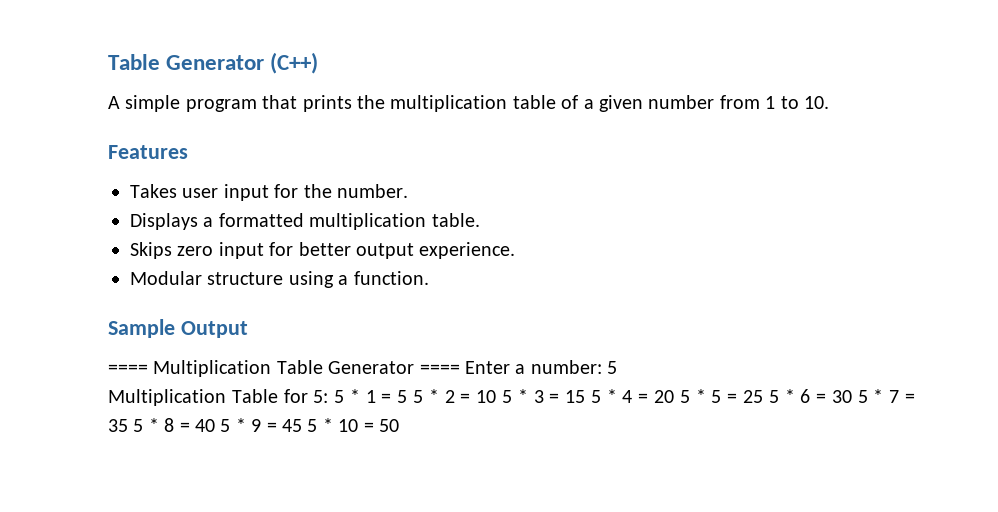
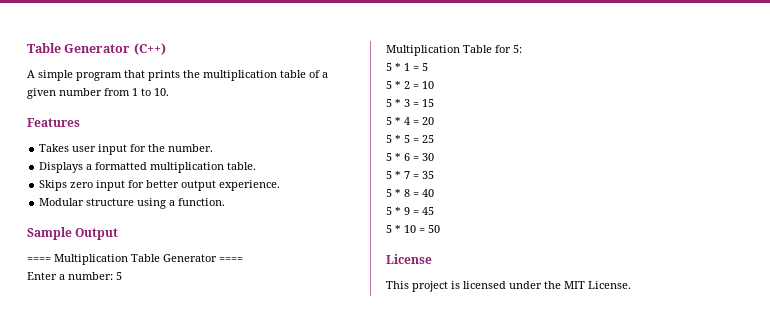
(460, 369) none -> (243, 259) //
(329, 396) none -> (522, 49) //
(408, 396) none -> (428, 67) //
(497, 396) none -> (434, 85) //
(586, 396) none -> (434, 103) //
(675, 396) none -> (434, 121) //
(763, 396) none -> (434, 139) //
(852, 396) none -> (434, 157) //
(128, 425) none -> (434, 175) //
(215, 425) none -> (434, 193) //
(302, 425) none -> (434, 211) //
(399, 425) none -> [386,254,432,264] [386,281,631,292] // License // This project is licensed under the MIT License.

